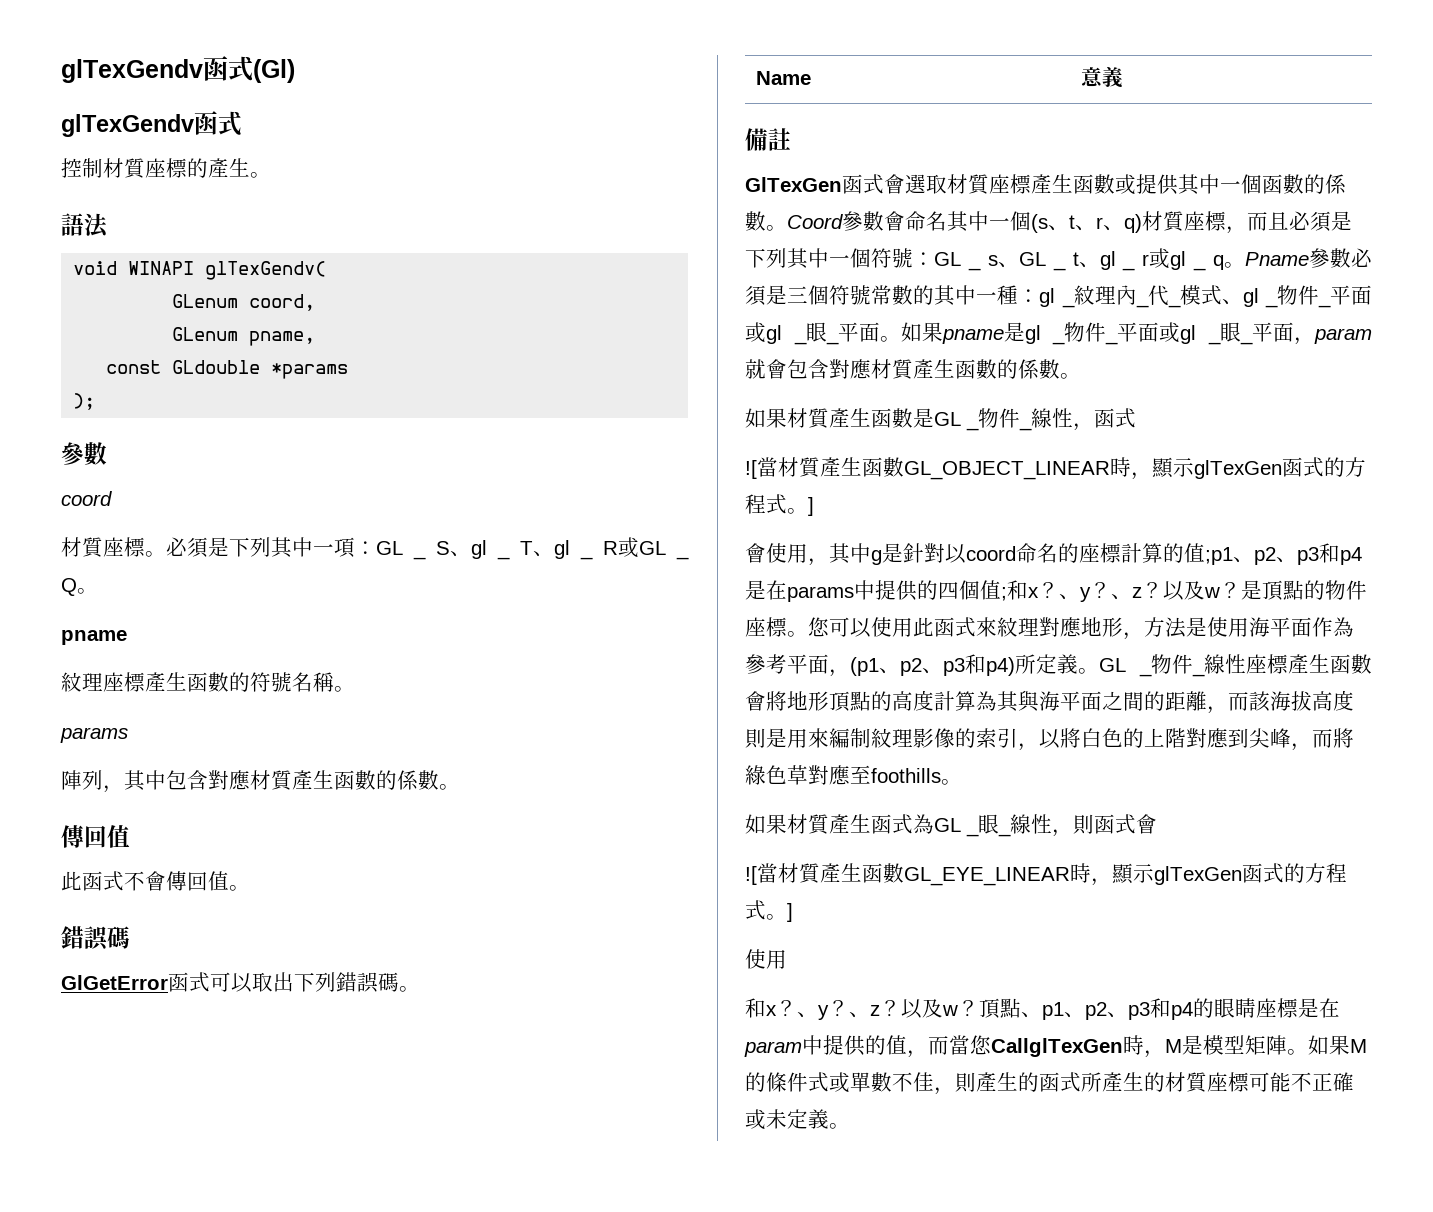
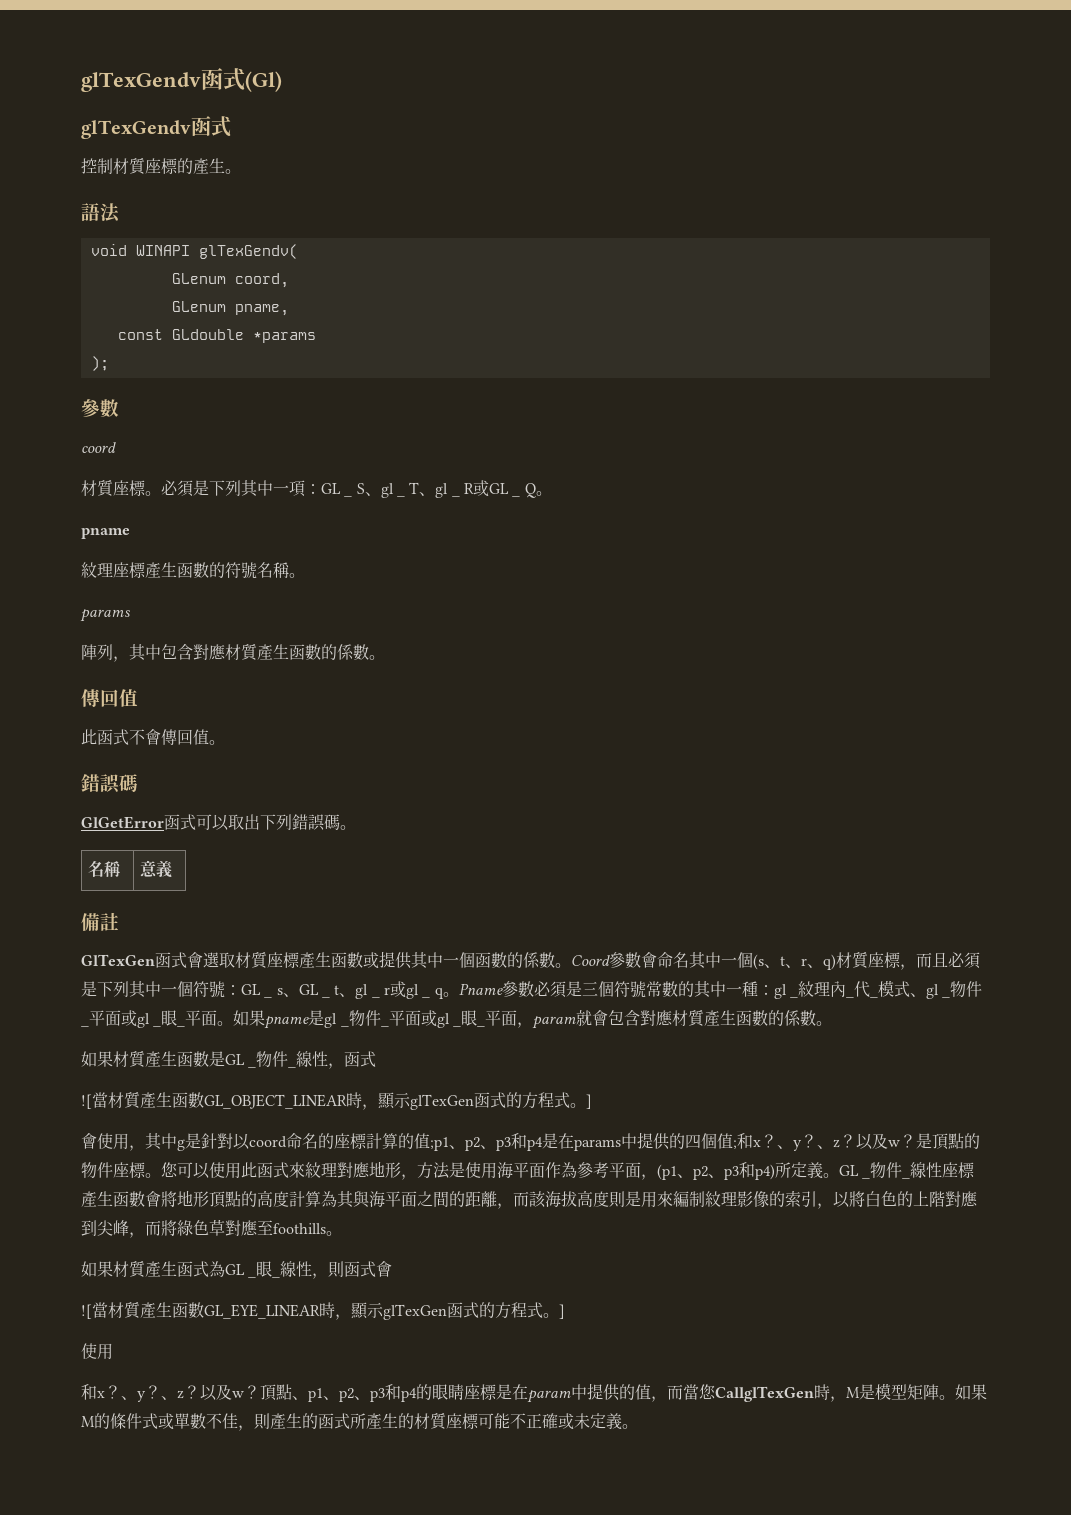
[756,71,812,85] Name -> [87,860,121,877] 名稱

